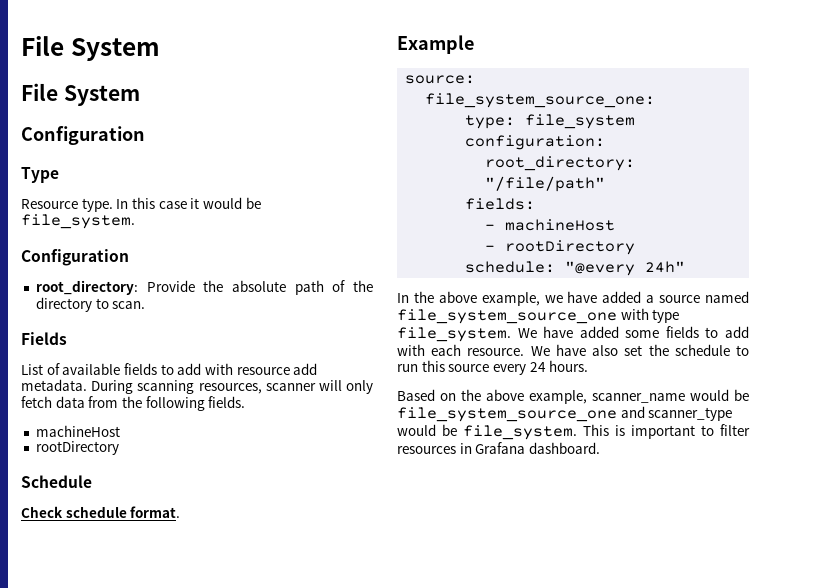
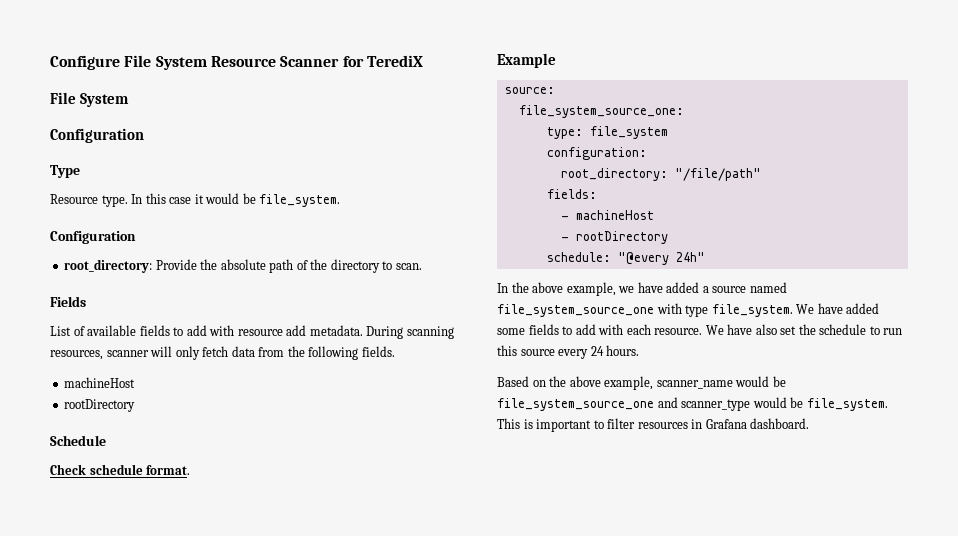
[21,36,160,61] File System -> [50,55,423,70] Configure File System Resource Scanner for TerediX

